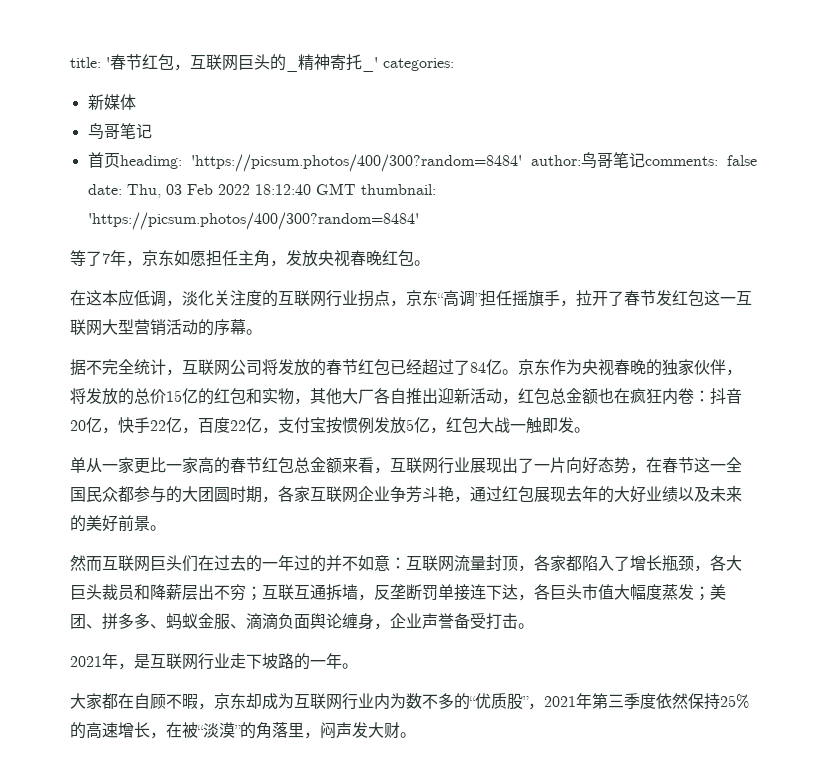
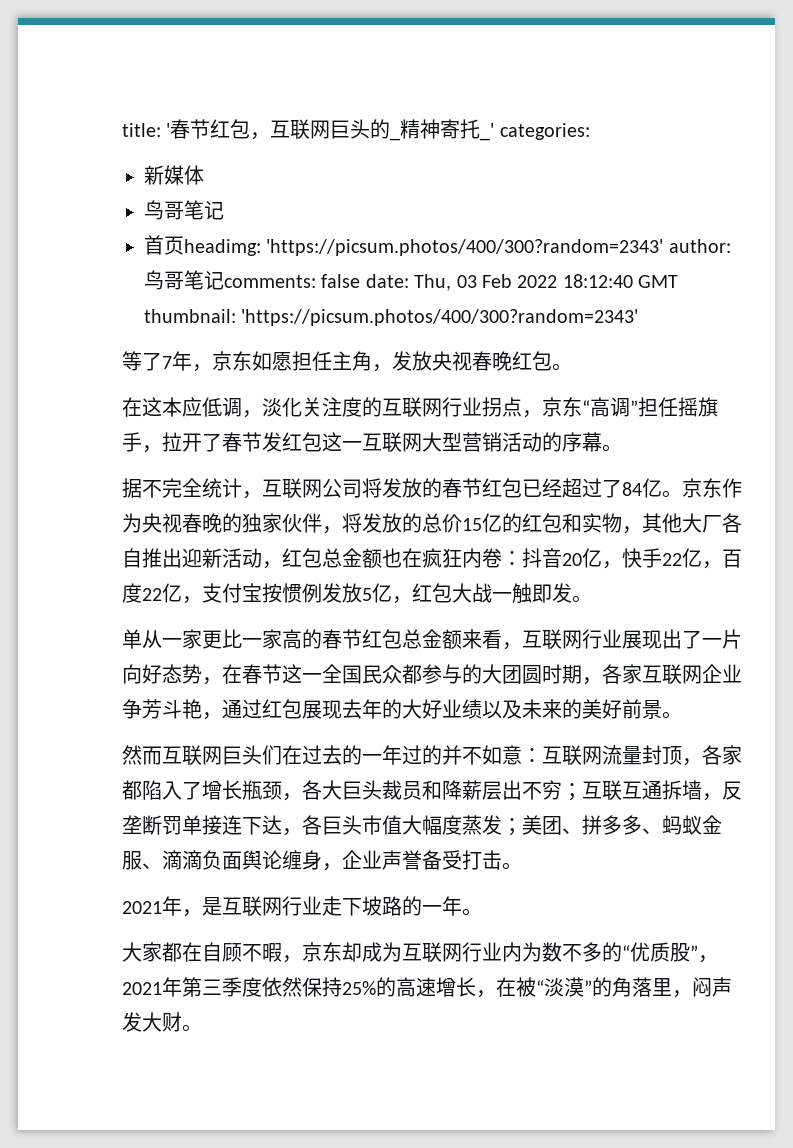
[190,154,522,172] 'https://picsum.photos/400/300?random=8484' -> [266,239,664,256] 'https://picsum.photos/400/300?random=2343'
[87,212,419,230] 'https://picsum.photos/400/300?random=8484' -> [241,309,639,326] 'https://picsum.photos/400/300?random=2343'

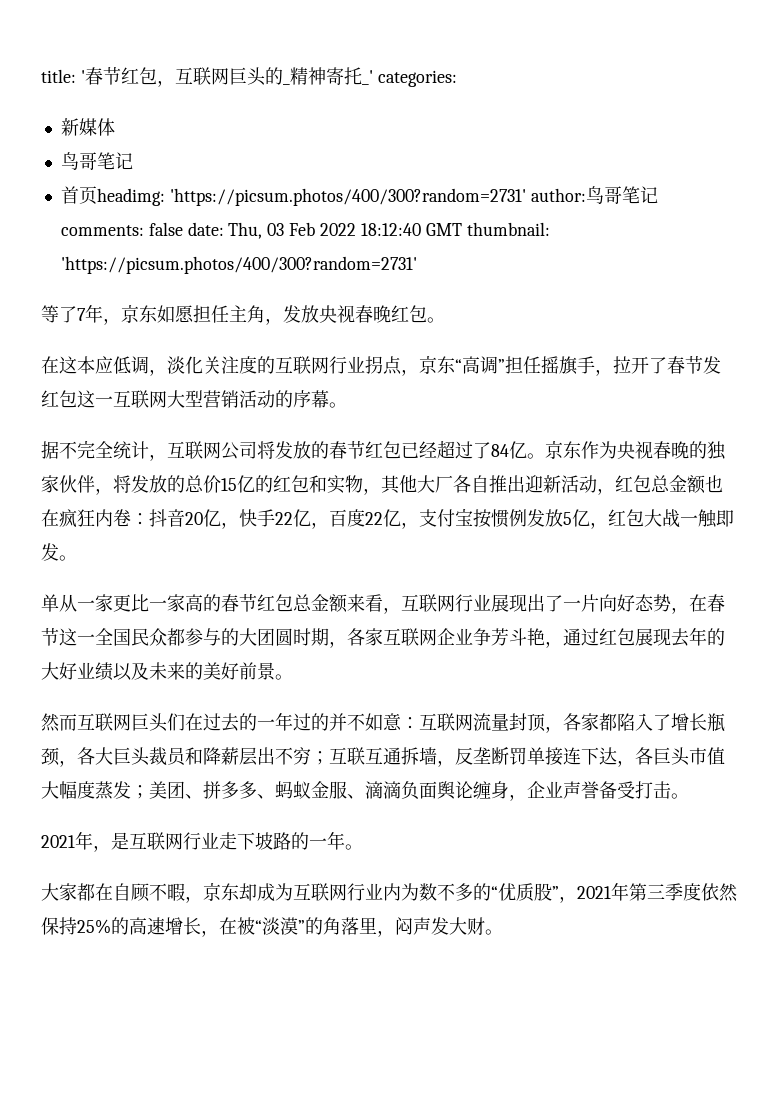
[266,239,664,256] 'https://picsum.photos/400/300?random=2343' -> [169,188,526,206] 'https://picsum.photos/400/300?random=2731'
[241,309,639,326] 'https://picsum.photos/400/300?random=2343' -> [60,256,417,274] 'https://picsum.photos/400/300?random=2731'

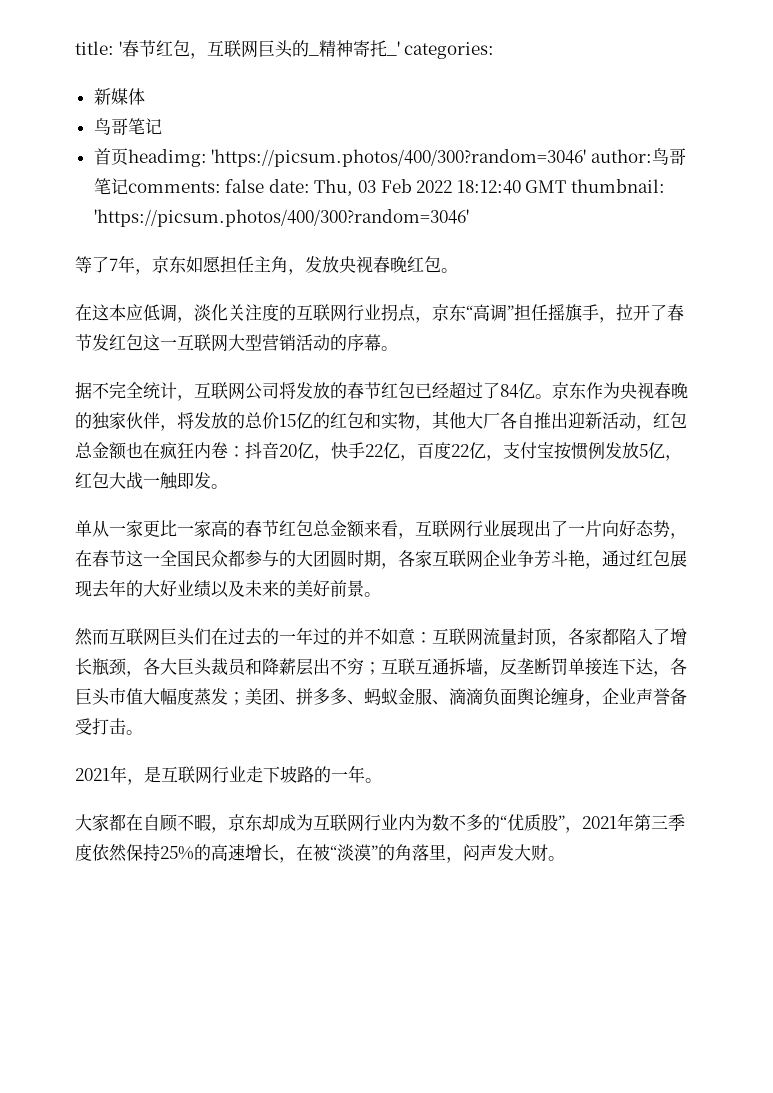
[169,188,526,206] 'https://picsum.photos/400/300?random=2731' -> [211,149,587,167] 'https://picsum.photos/400/300?random=3046'
[60,256,417,274] 'https://picsum.photos/400/300?random=2731' -> [93,209,469,227] 'https://picsum.photos/400/300?random=3046'

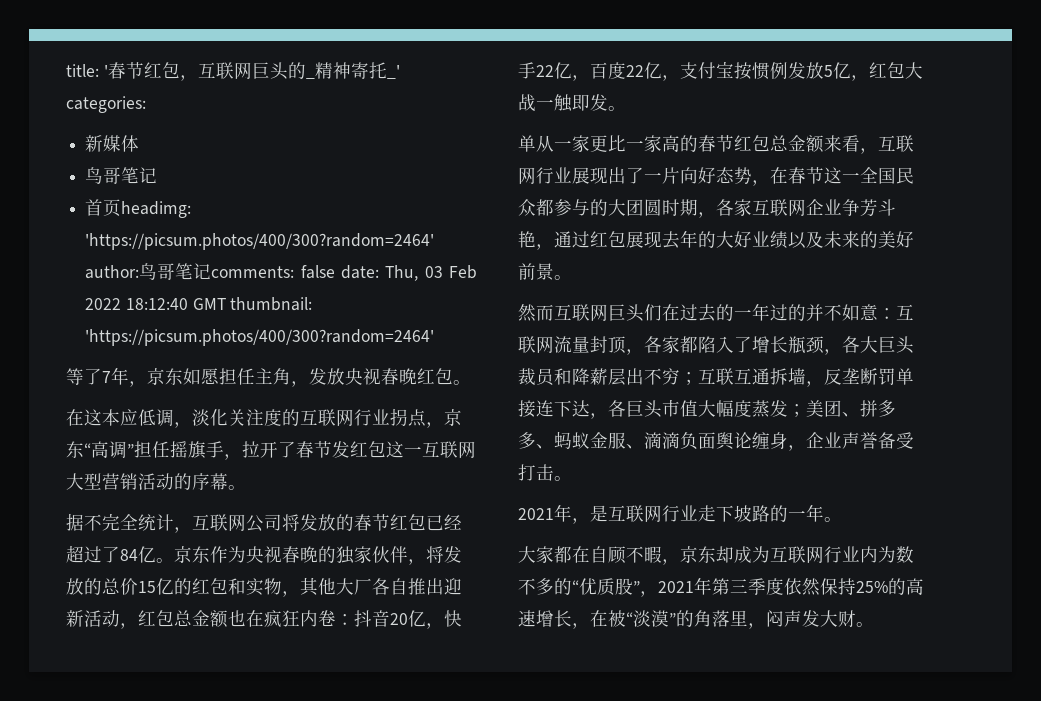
[211,149,587,167] 'https://picsum.photos/400/300?random=3046' -> [85,233,435,250] 'https://picsum.photos/400/300?random=2464'
[93,209,469,227] 'https://picsum.photos/400/300?random=3046' -> [85,329,435,346] 'https://picsum.photos/400/300?random=2464'

